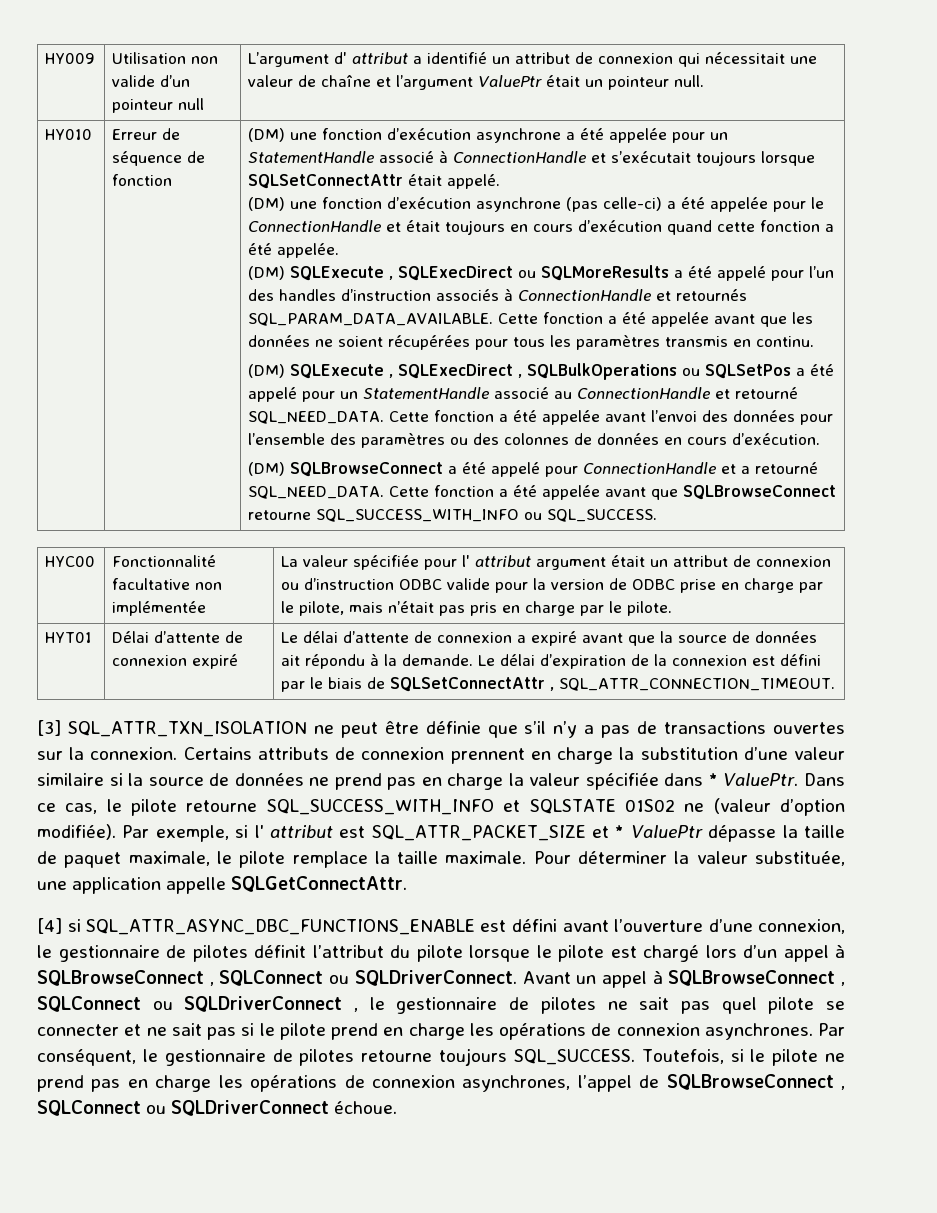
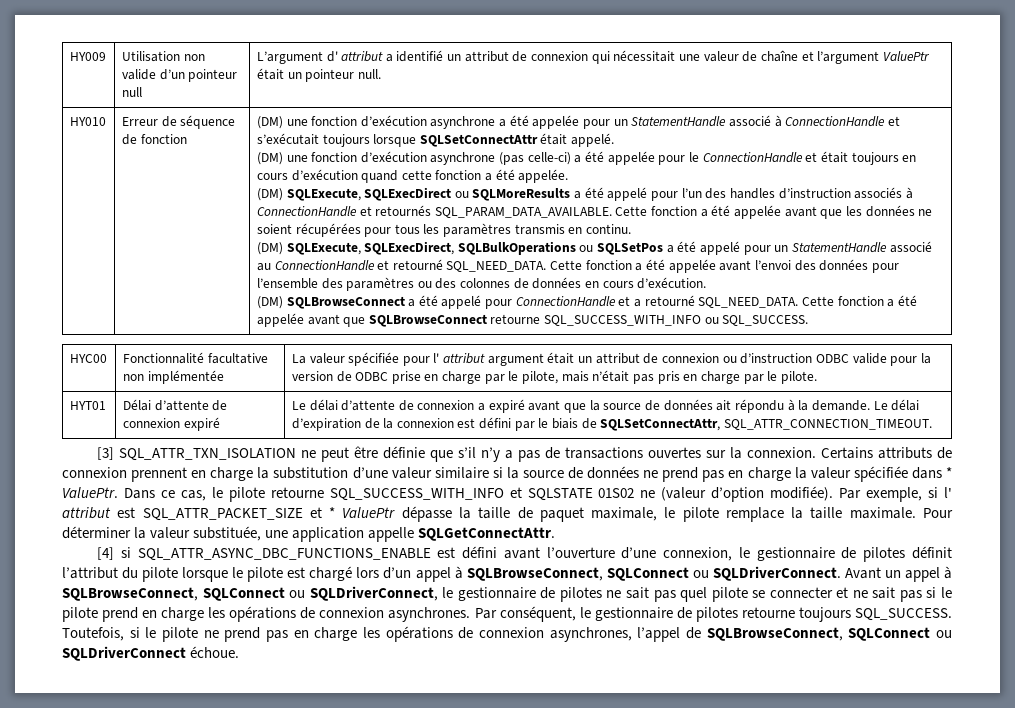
[290,266,394,281] SQLExecute , -> [286,188,361,201] SQLExecute,
[290,364,523,379] SQLExecute , SQLExecDirect , -> [286,241,455,255] SQLExecute, SQLExecDirect,
[390,677,555,692] SQLSetConnectAttr , -> [600,418,721,431] SQLSetConnectAttr,
[37,970,214,986] SQLBrowseConnect , -> [466,567,603,581] SQLBrowseConnect,
[668,970,846,986] [37,996,359,1012] SQLBrowseConnect , SQLConnect ou SQLDriverConnect , -> [62,586,438,601] SQLBrowseConnect, SQLConnect ou SQLDriverConnect,
[666,1074,845,1090] SQLBrowseConnect , -> [706,627,843,641] SQLBrowseConnect,

